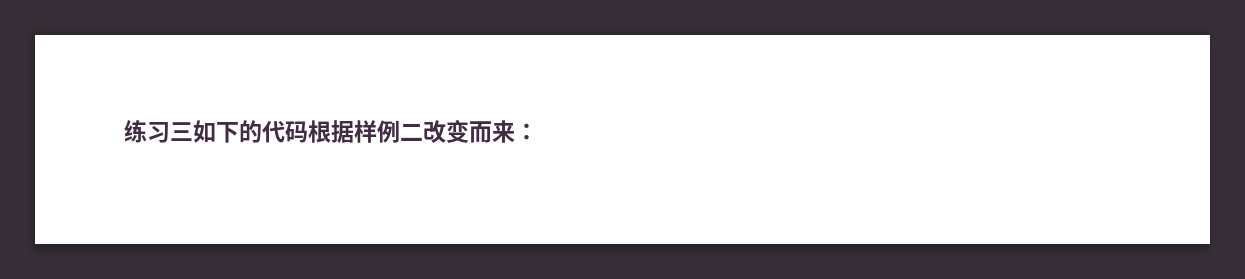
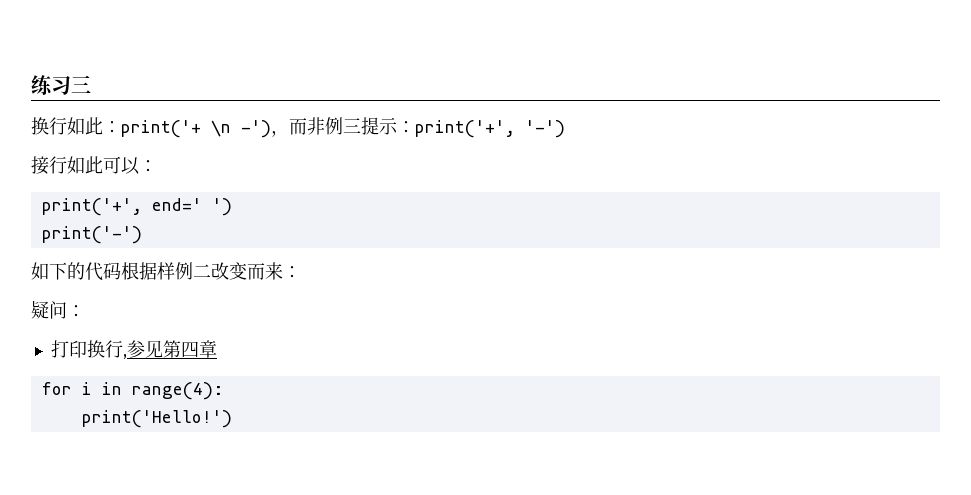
(193, 131) none -> [31,117,565,138] [31,156,157,175] [41,198,232,216] [41,226,142,244] // 换行如此：print('+ \n -')，而非例三提示：print('+', '-') // 接行如此可以： // print('+', end=' ') // print('-') //
(538, 131) none -> [31,300,85,319] [50,340,217,359] [41,382,224,400] [81,410,232,428] // 疑问： // 打印换行,参见第四章 // for i in range(4): // print('Hello!')

